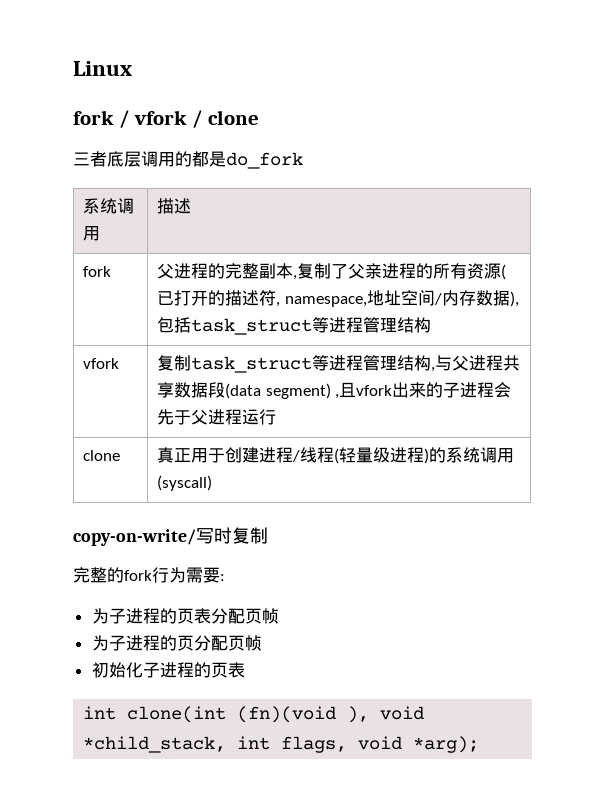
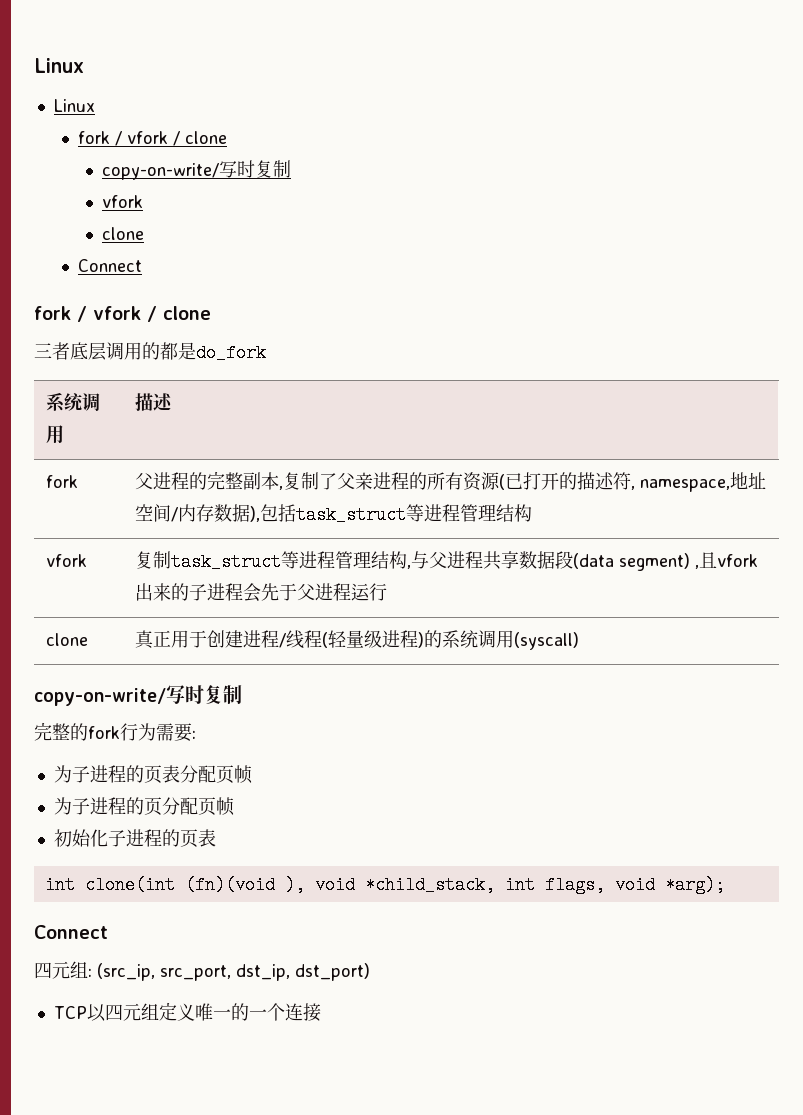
[73,61,132,76] Linux -> [34,58,84,73] [53,99,95,112] [77,131,227,146] [101,160,291,180] [101,195,143,208] [101,227,144,240] [77,259,142,272] Linux // Linux // fork / vfork / clone // copy-on-write/写时复制 // vfork // clone // Connect
(480, 744) none -> [34,925,108,939] [34,961,370,981] [53,1002,321,1022] // Connect // 四元组: (src_ip, src_port, dst_ip, dst_port) // TCP以四元组定义唯一的一个连接

